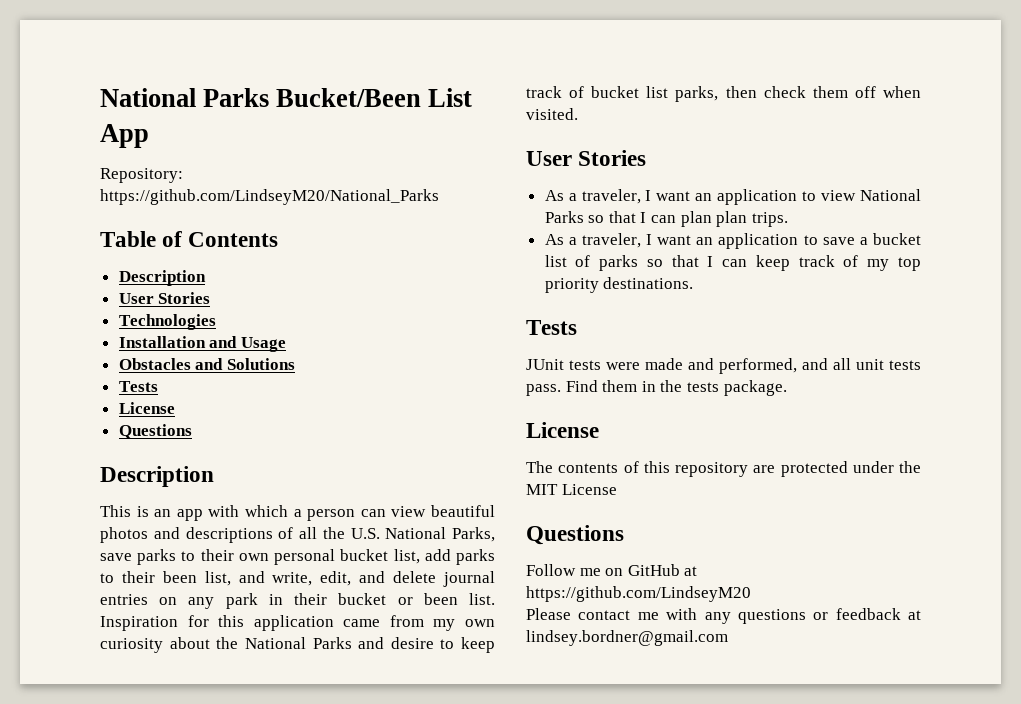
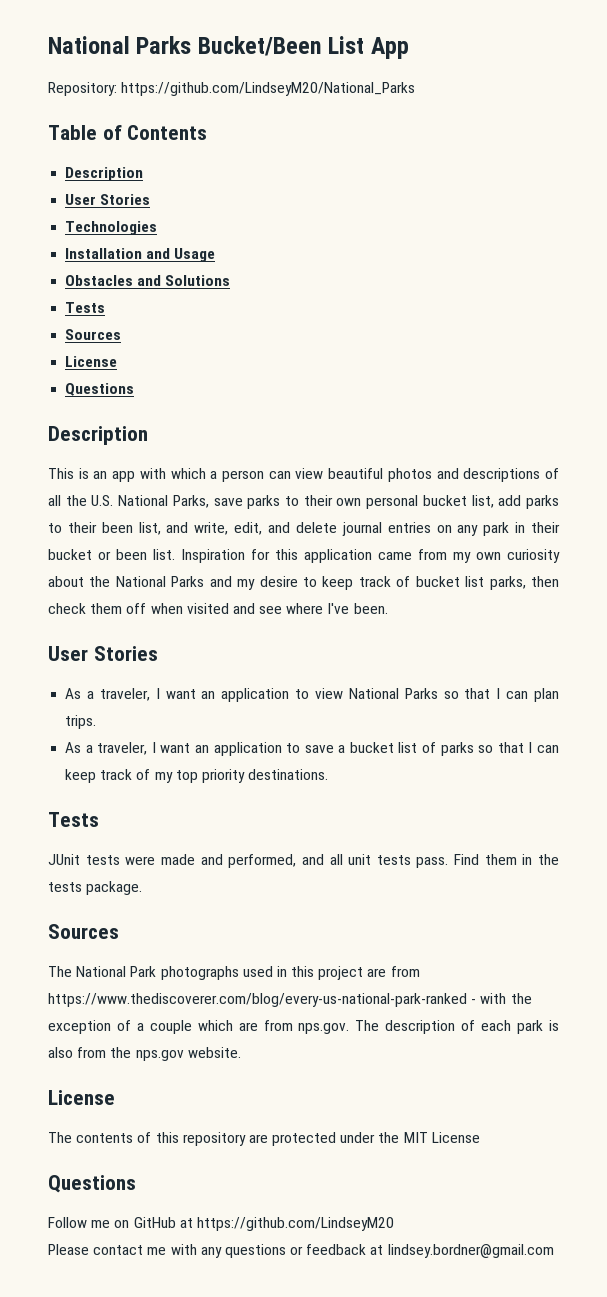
(158, 386) none -> [65,329,122,340] // Sources
(385, 643) none -> [237,579,256,590] my
[526,108,578,120] visited. -> [186,603,388,614] visited and see where I've been.
[716,211,748,227] plan -> (560, 695) none
(787, 388) none -> [48,924,119,939] [48,966,420,980] [48,993,532,1007] [48,1020,559,1034] [48,1047,241,1061] // Sources // The National Park photographs used in this project are from https://www.thediscoverer.com/blog/every-us-national-park-ranked - with the exception of a couple which are from nps.gov. The description of each park is also from the nps.gov website.

